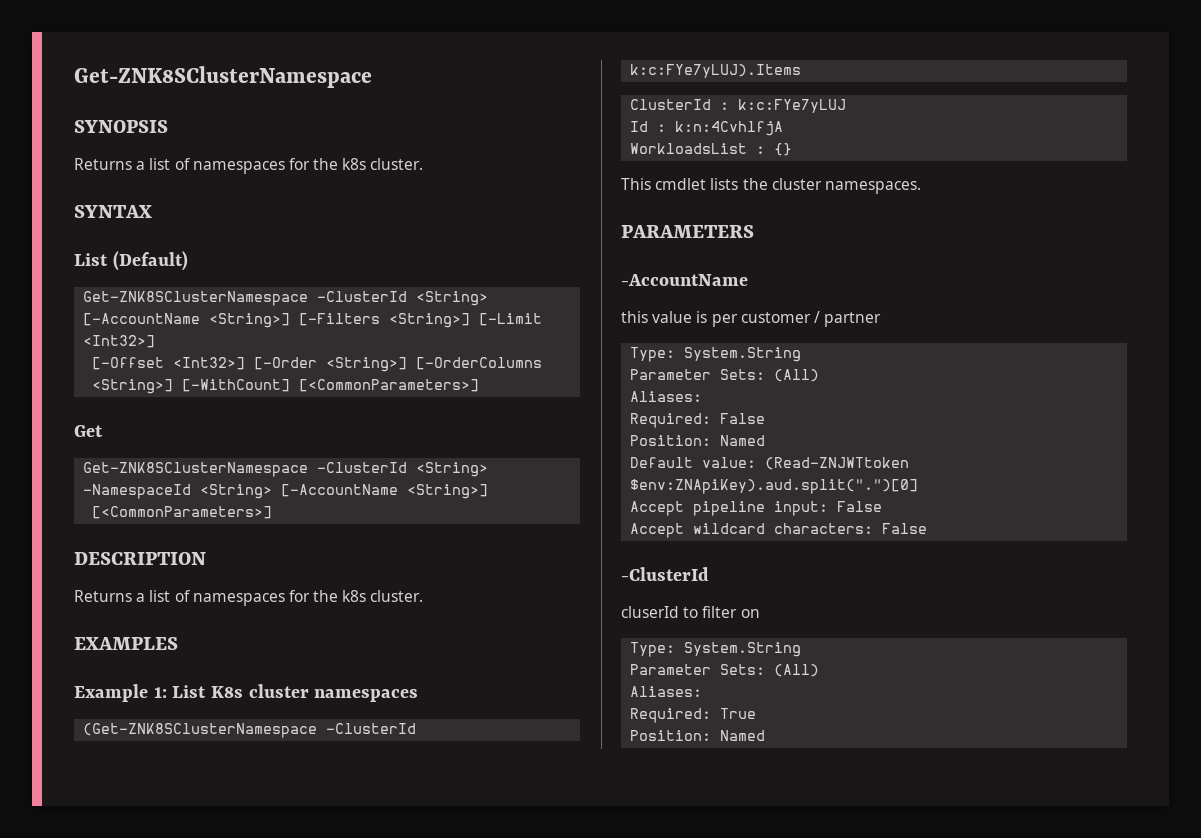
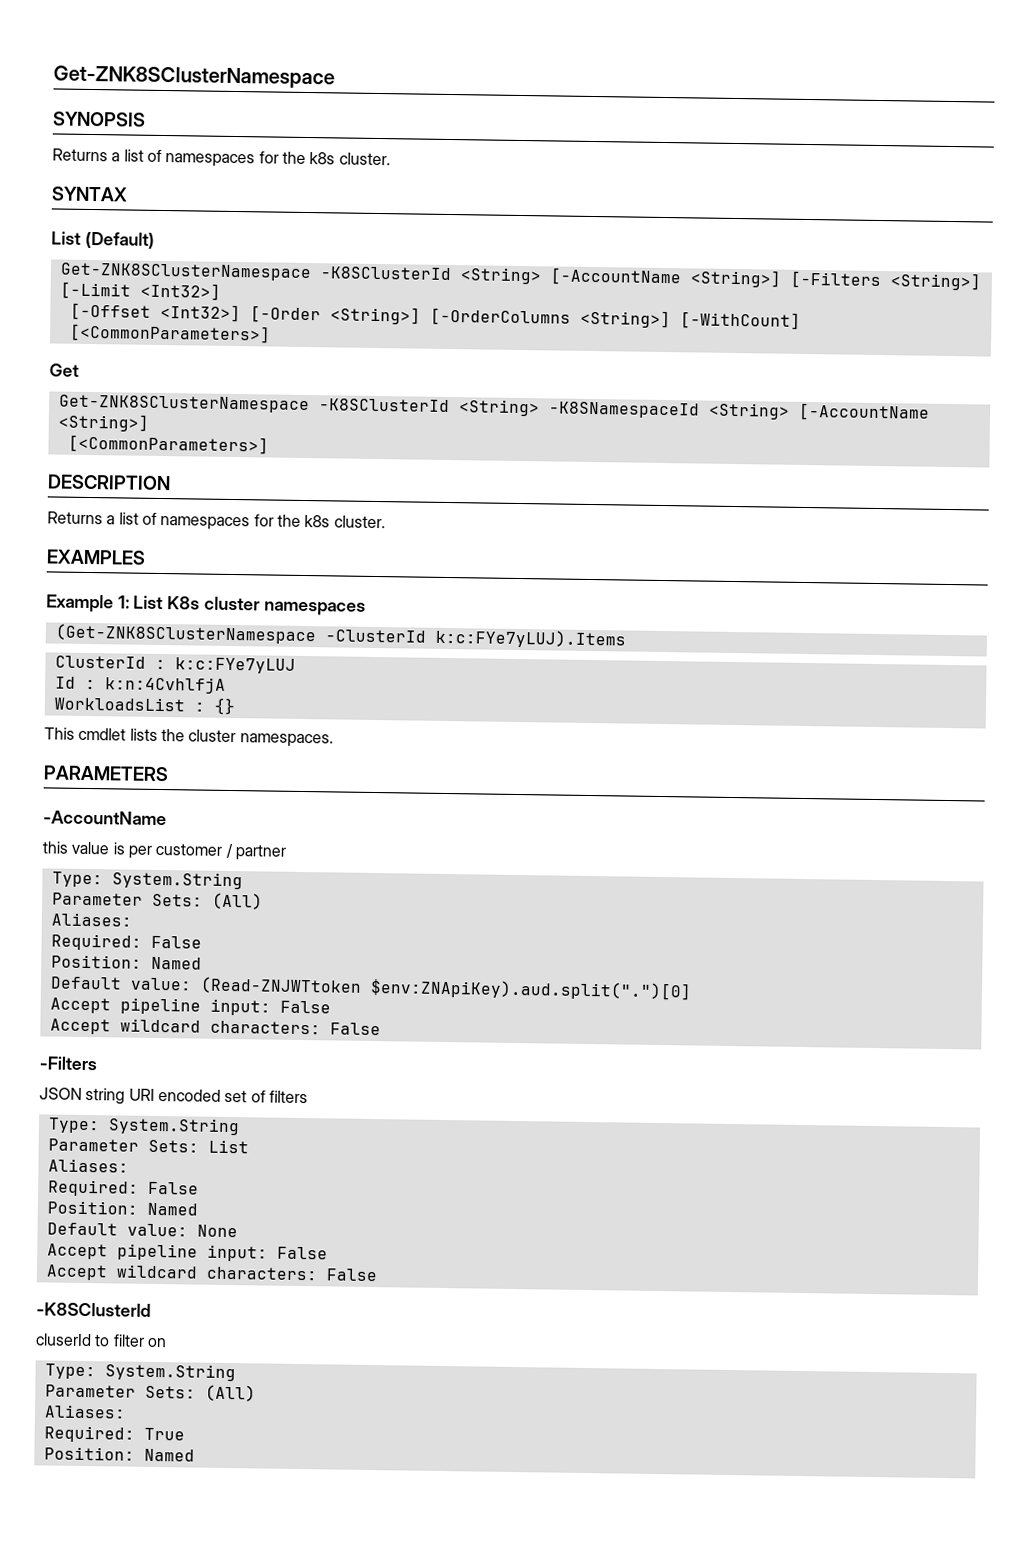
[317,291,408,302] -ClusterId -> [319,266,452,281] -K8SClusterId
[317,462,489,477] [83,484,192,499] -ClusterId <String> -NamespaceId -> [318,398,700,419] -K8SClusterId <String> -K8SNamespaceId
[621,567,709,581] -ClusterId -> [39,1056,97,1071] [39,1087,308,1105] [47,1117,240,1136] [47,1138,249,1154] [47,1158,129,1173] [47,1179,199,1197] [46,1200,198,1216] [46,1222,238,1238] [46,1243,328,1262] [45,1264,378,1282] [36,1302,151,1317] -Filters // JSON string URI encoded set of filters // Type: System.String // Parameter Sets: List // Aliases: // Required: False // Position: Named // Default value: None // Accept pipeline input: False // Accept wildcard characters: False // -K8SClusterId

